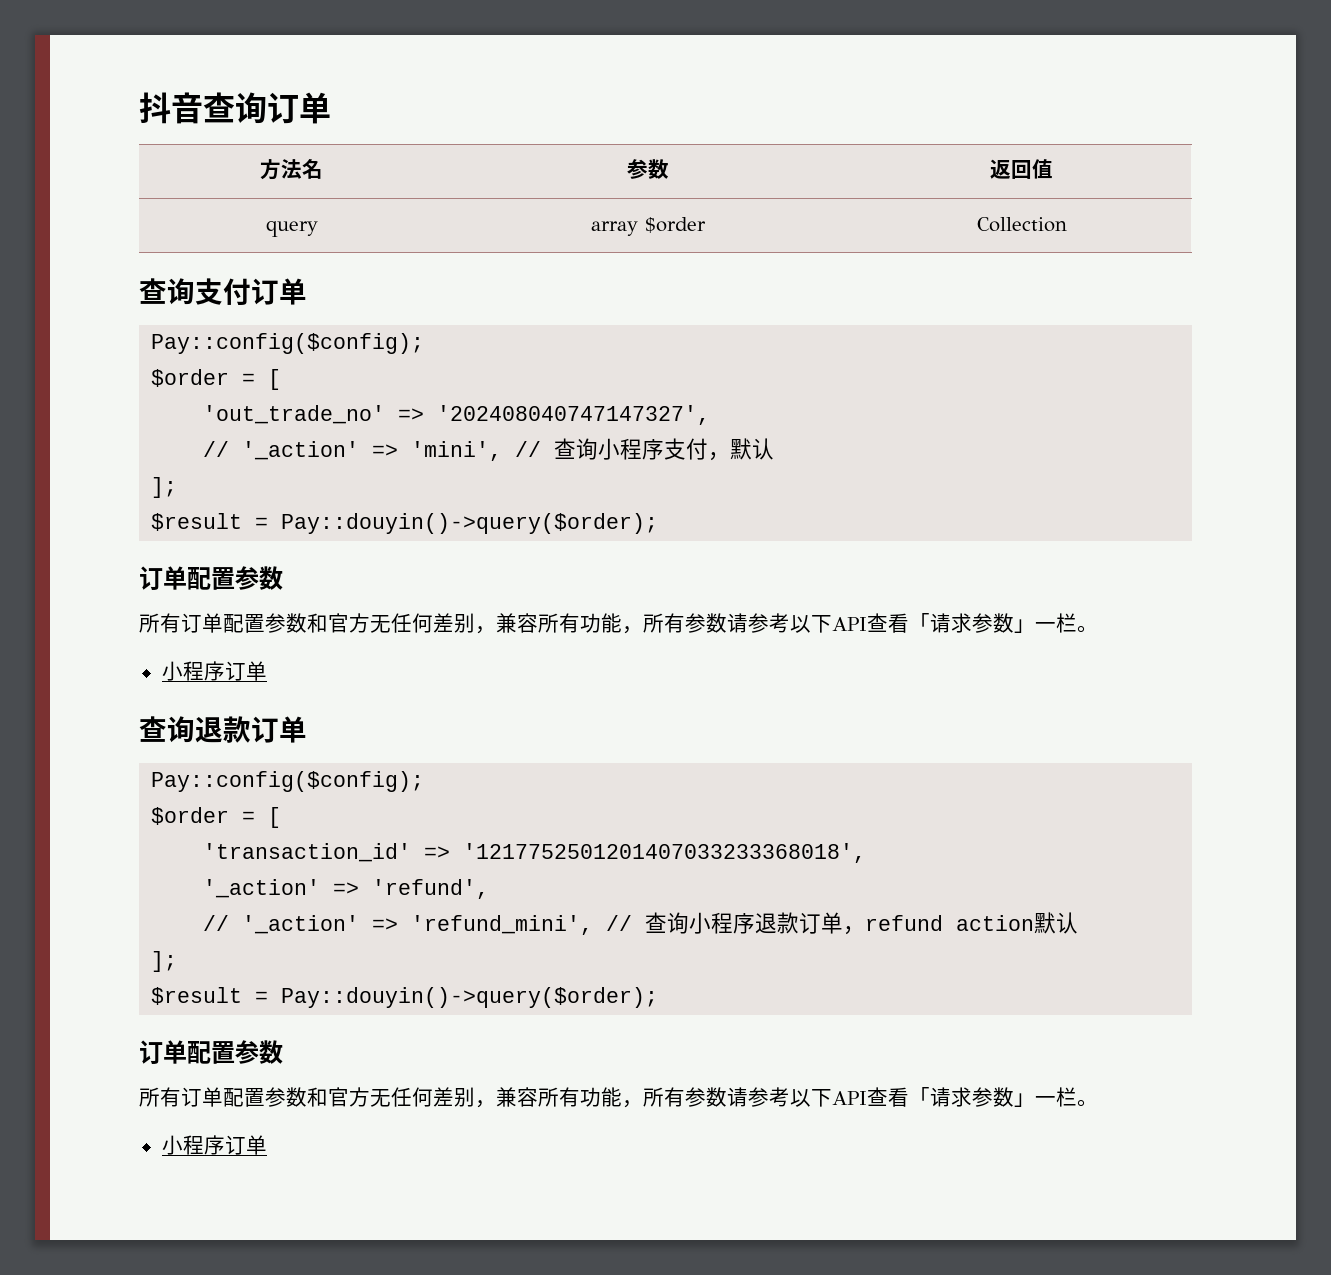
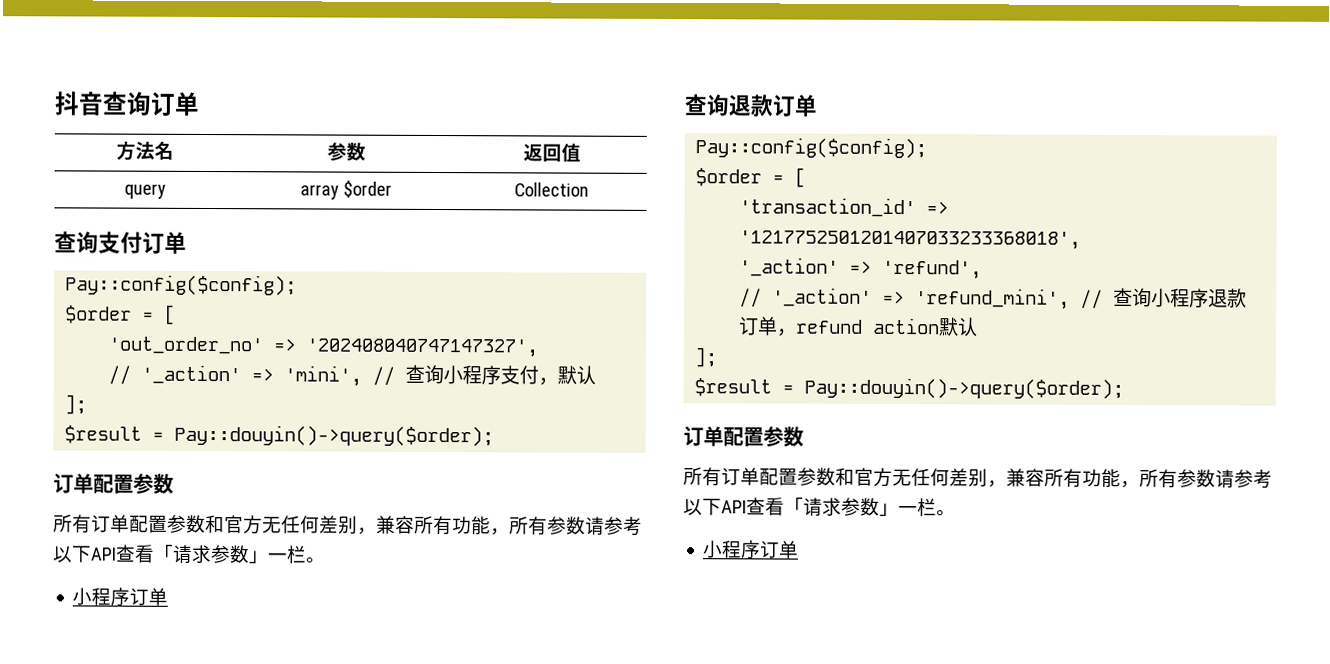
[203,405,386,424] 'out_trade_no' -> [108,336,264,355] 'out_order_no'

